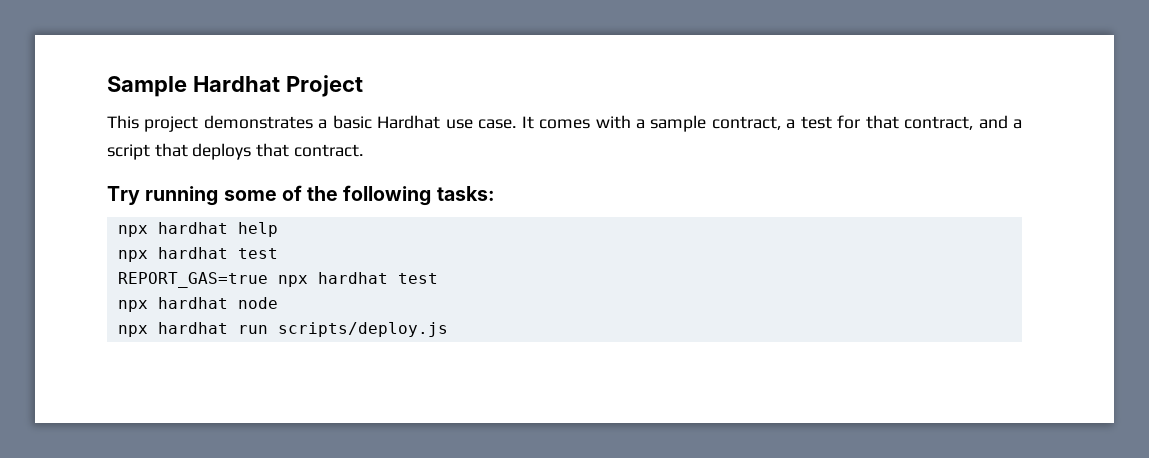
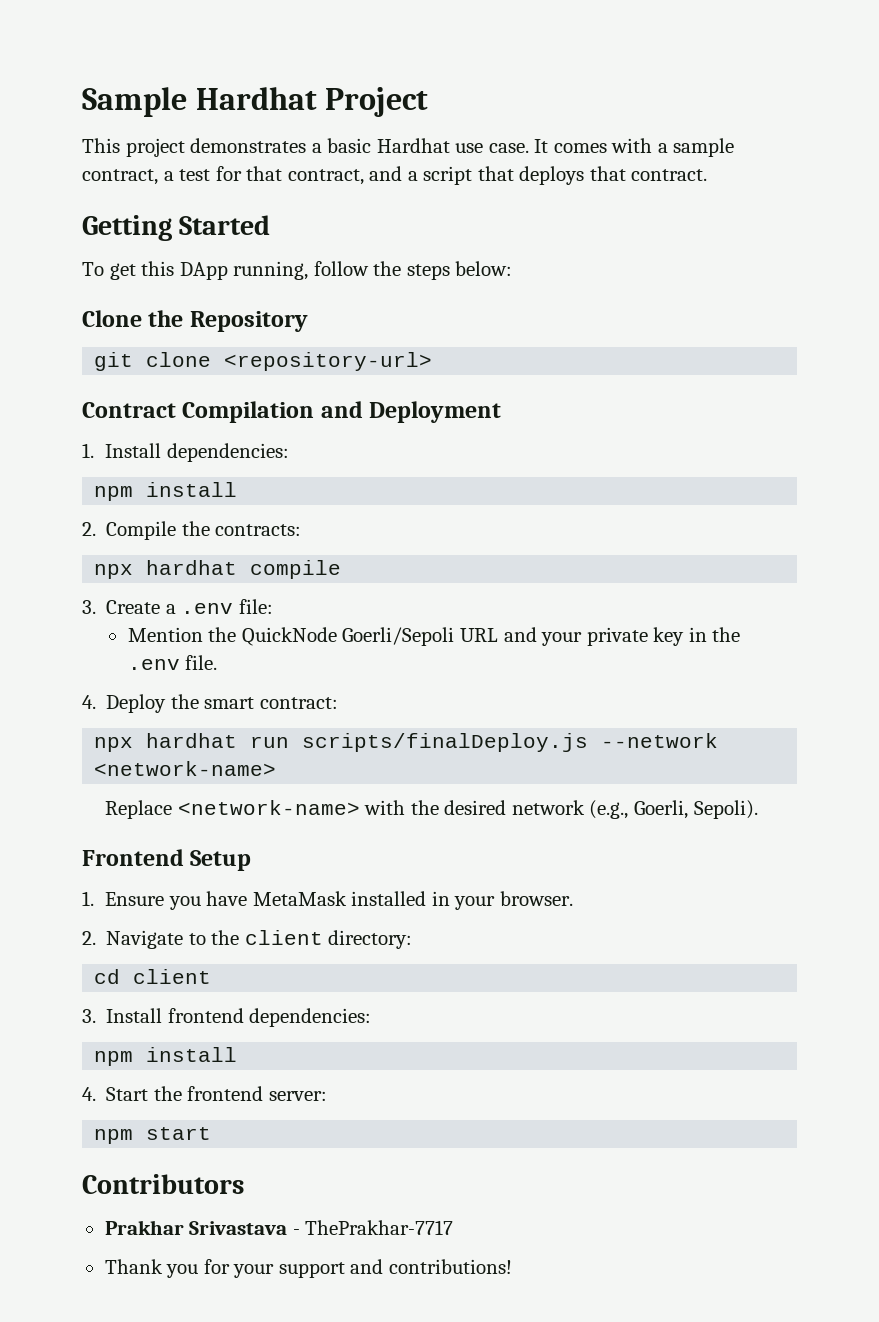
[107,185,495,206] [117,222,278,237] [117,247,278,262] [117,272,438,288] [117,297,278,312] [117,322,448,337] Try running some of the following tasks: // npx hardhat help // npx hardhat test // REPORT_GAS=true npx hardhat test // npx hardhat node // npx hardhat run scripts/deploy.js -> [82,215,271,241] [82,261,513,280] [82,310,308,332] [94,352,433,371] [82,401,502,423] [82,443,289,462] [94,482,238,501] [82,521,302,540] [94,560,342,579] [82,599,273,614] [127,627,741,646] [127,655,218,670] [82,694,338,713] [94,733,719,752] [94,761,277,776] [105,800,758,819] [82,849,252,871] [82,891,574,910] [82,930,413,949] [94,969,212,984] [82,1008,372,1027] [94,1047,238,1066] [82,1086,327,1101] [94,1127,212,1144] [82,1174,244,1194] [104,1220,454,1235] [104,1259,512,1278] Getting Started // To get this DApp running, follow the steps below: // Clone the Repository // git clone <repository-url> // Contract Compilation and Deployment // 1. Install dependencies: // npm install // 2. Compile the contracts: // npx hardhat compile // 3. Create a .env file: // Mention the QuickNode Goerli/Sepoli URL and your private key in the .env file. // 4. Deploy the smart contract: // npx hardhat run scripts/finalDeploy.js --network <network-name> // Replace <network-name> with the desired network (e.g., Goerli, Sepoli). // Frontend Setup // 1. Ensure you have MetaMask installed in your browser. // 2. Navigate to the client directory: // cd client // 3. Install frontend dependencies: // npm install // 4. Start the frontend server: // npm start // Contributors // Prakhar Srivastava - ThePrakhar-7717 // Thank you for your support and contributions!

